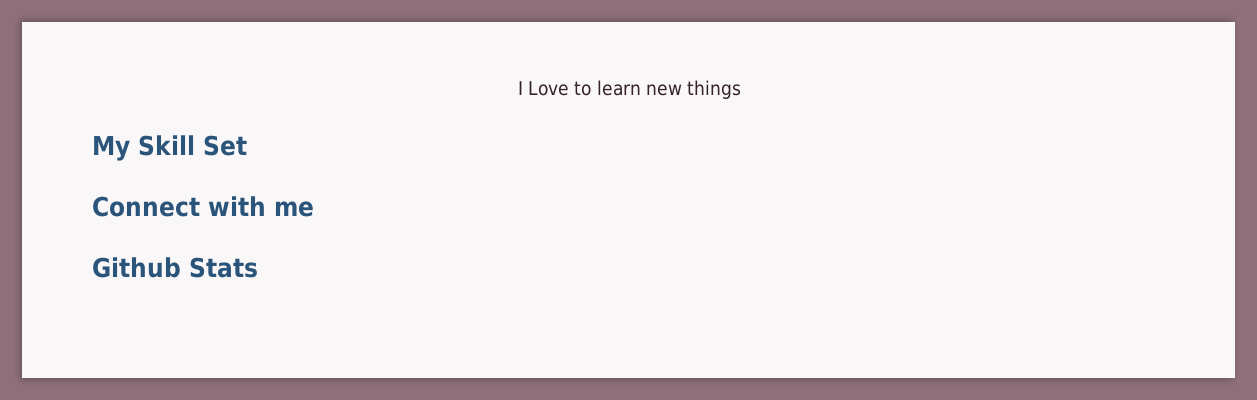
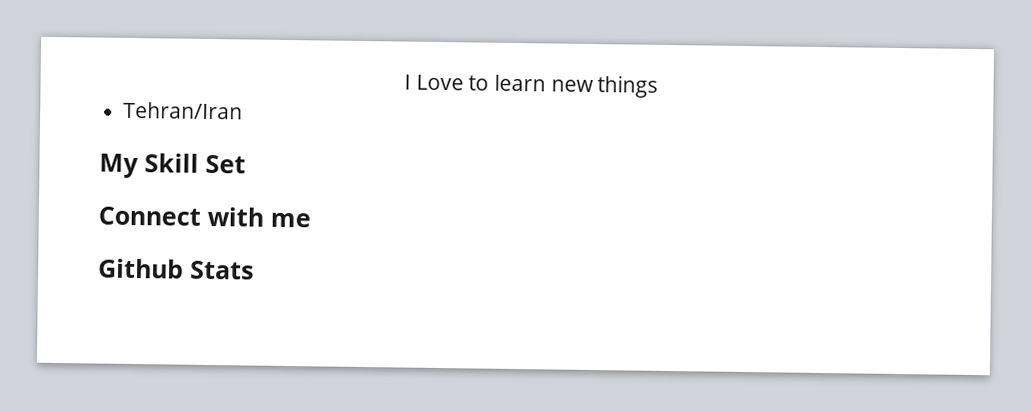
(741, 89) none -> [123,101,244,120] // Tehran/Iran

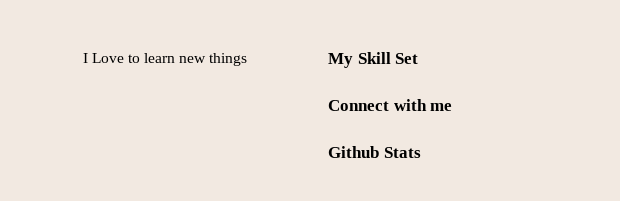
[123,101,244,120] // Tehran/Iran -> (248, 59) none

